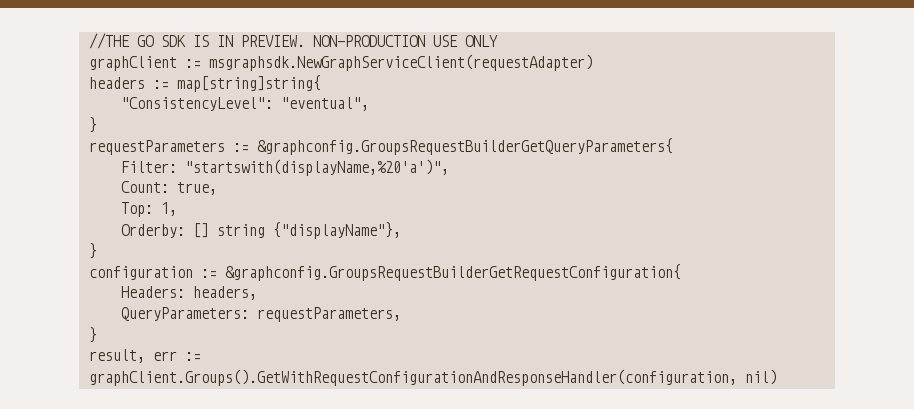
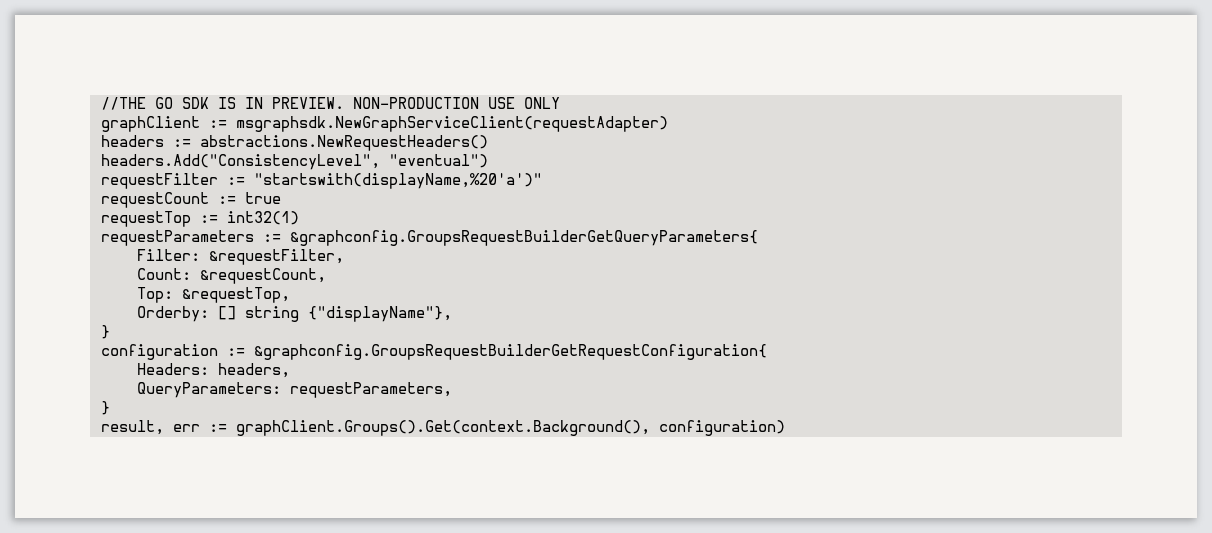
[176,75,321,92] [120,97,369,111] [88,117,97,133] map[string]string{ // "ConsistencyLevel": "eventual", // } -> [199,135,488,151] [100,154,488,170] [100,173,542,189] [100,192,281,208] [100,211,299,227] abstractions.NewRequestHeaders() // headers.Add("ConsistencyLevel", "eventual") // requestFilter := "startswith(displayName,%20'a')" // requestCount := true // requestTop := int32(1)
[184,159,449,176] "startswith(displayName,%20'a')", -> [208,249,344,265] &requestFilter,
[176,182,217,195] true, -> [199,268,326,284] &requestCount,
[160,202,177,216] 1, -> [181,287,290,303] &requestTop,
[88,369,777,386] graphClient.Groups().GetWithRequestConfigurationAndResponseHandler(configuration, nil) -> [235,420,785,436] graphClient.Groups().Get(context.Background(), configuration)

